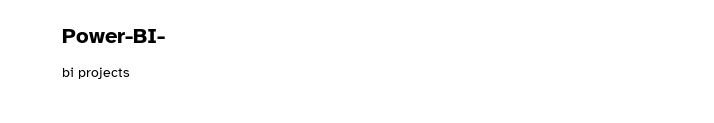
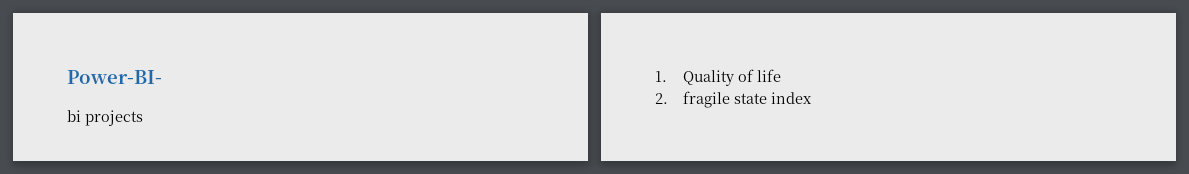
(130, 73) none -> [655,69,781,86] [655,91,812,108] // 1. Quality of life // 2. fragile state index

